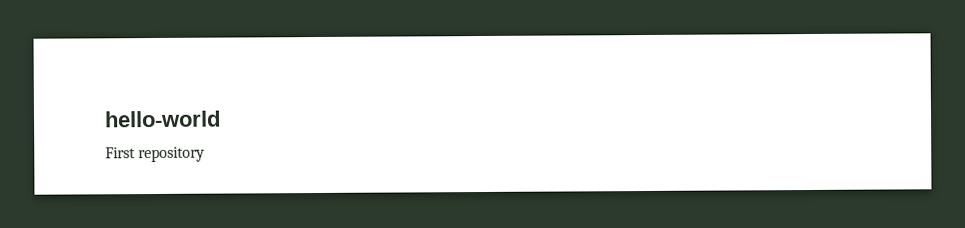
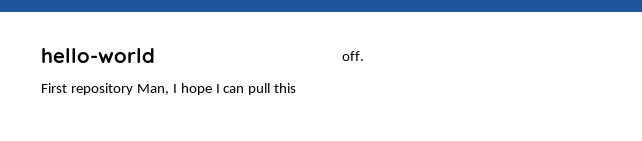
(206, 154) none -> [136,83,297,95] [342,51,364,61] Man, I hope I can pull this off.

